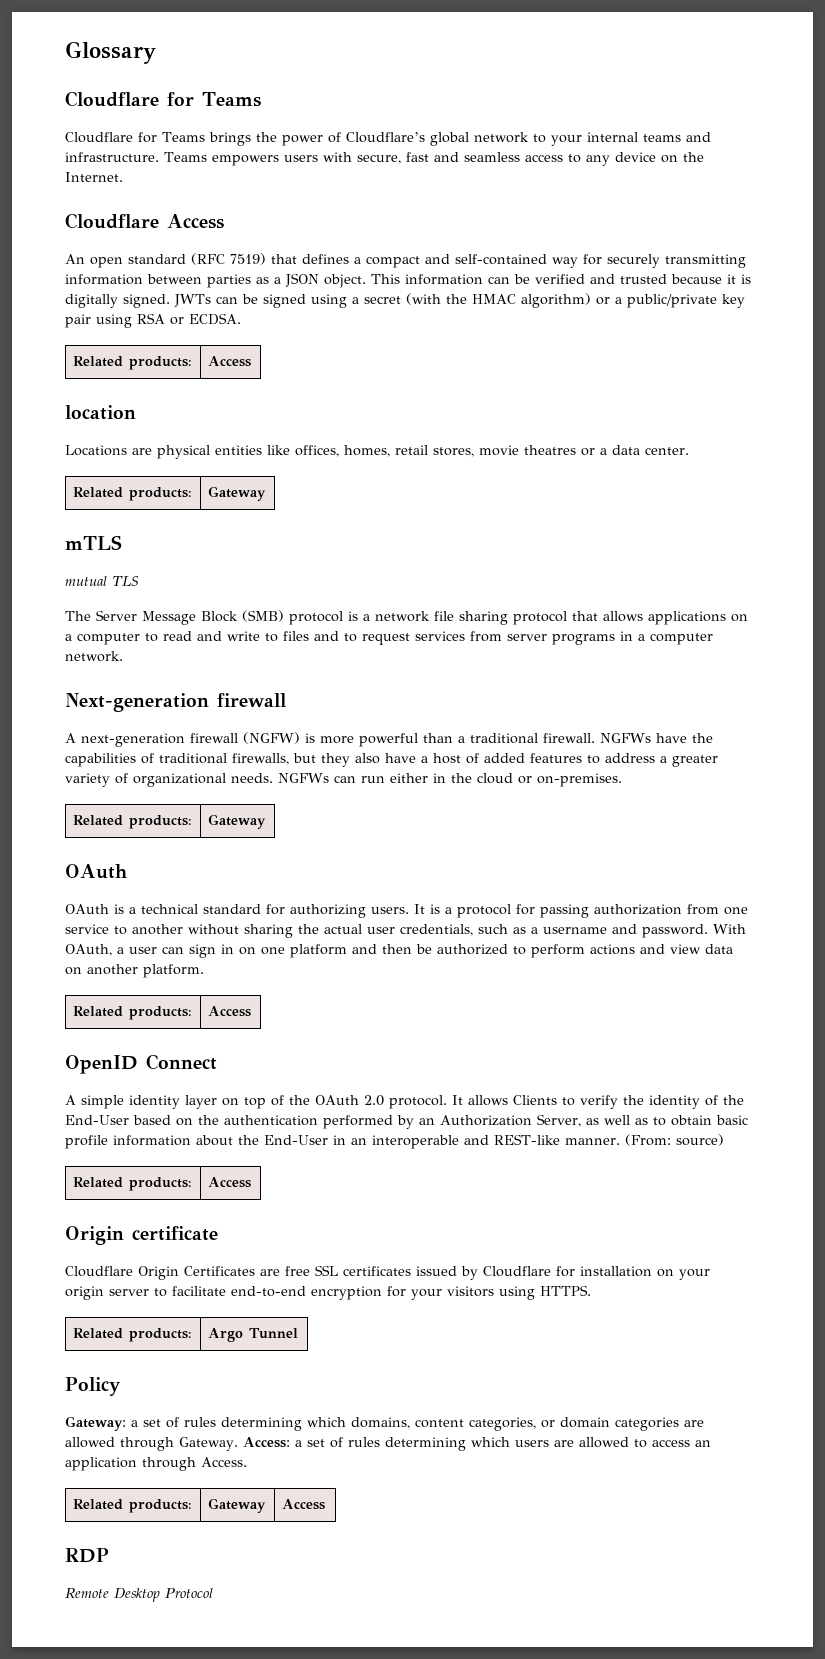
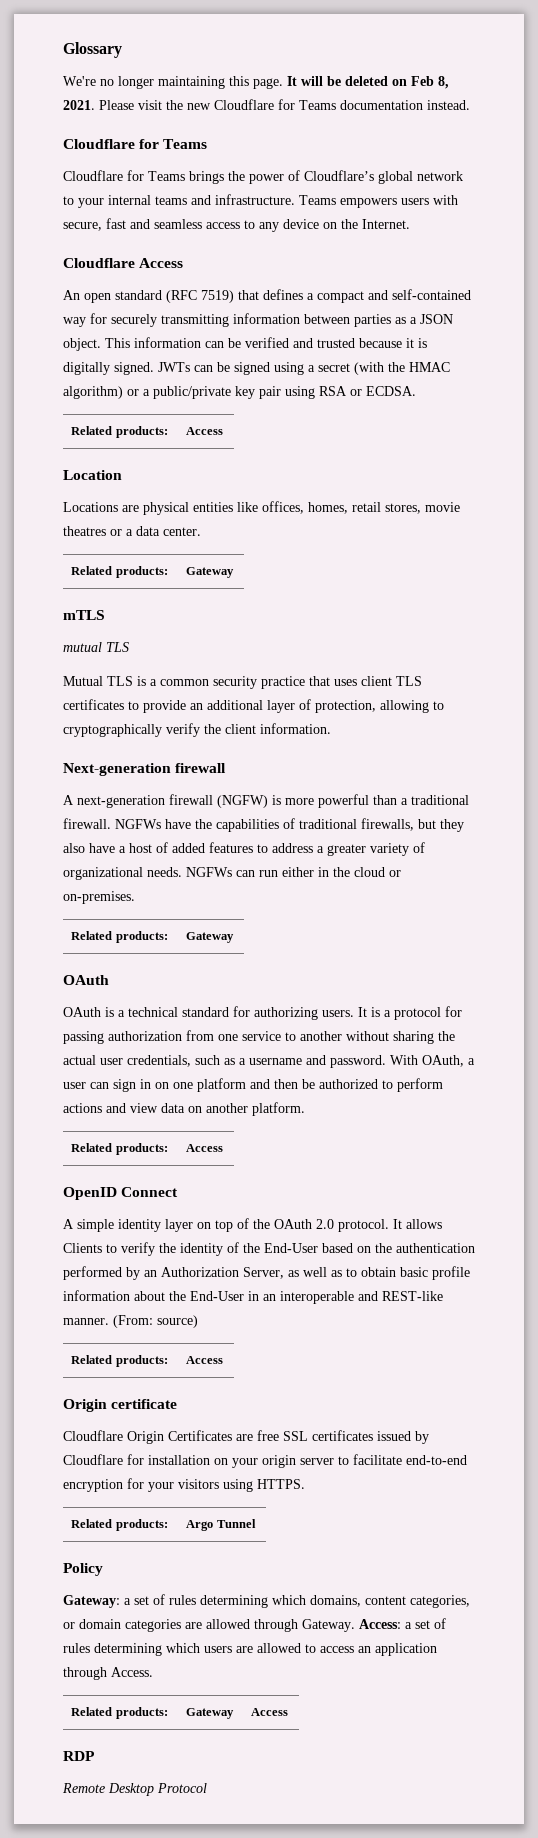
(156, 52) none -> [63,76,449,89] [63,99,470,110] // We're no longer maintaining this page. It will be deleted on Feb 8, 2021. Please visit the new Cloudflare for Teams documentation instead.
[65,405,136,420] location -> [63,470,122,480] Location
[65,610,748,625] [65,631,713,645] [65,651,123,662] The Server Message Block (SMB) protocol is a network file sharing protocol that allows applications on a computer to read and write to files and to request services from server programs in a computer network. -> [63,676,422,689] [63,699,444,713] [63,723,331,737] Mutual TLS is a common security practice that uses client TLS certificates to provide an additional layer of protection, allowing to cryptographically verify the client information.

